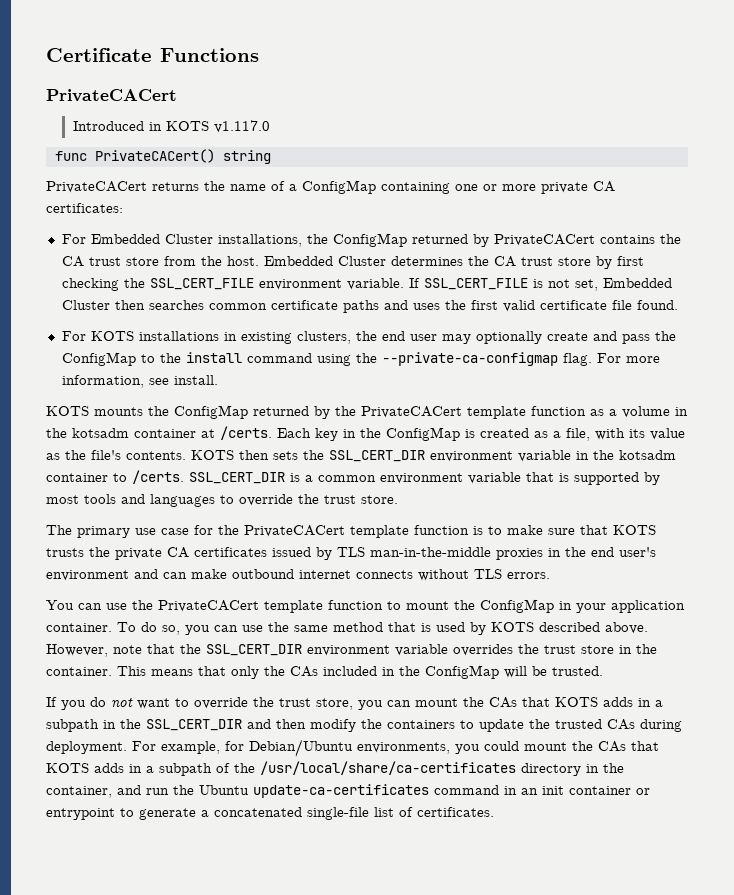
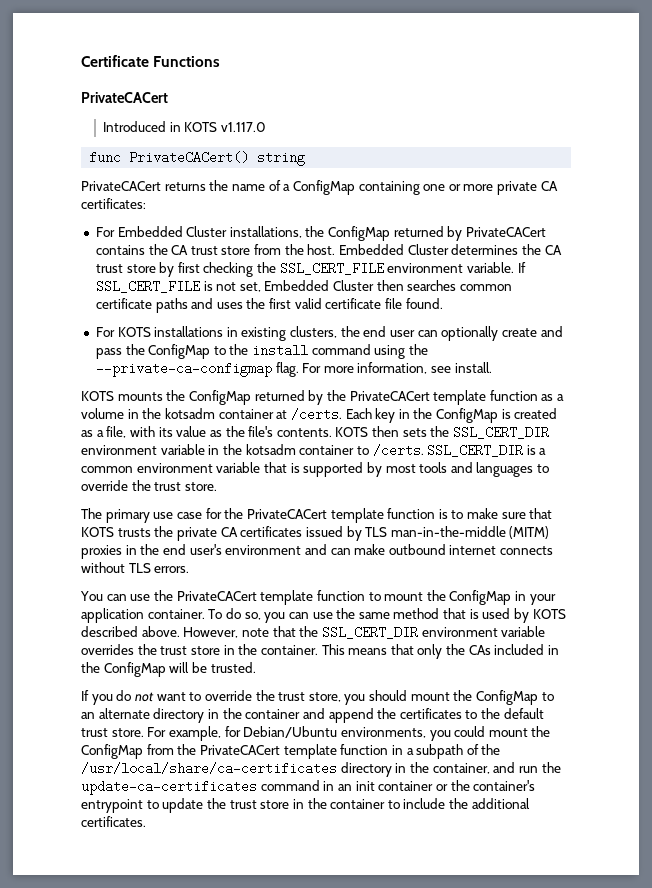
[441,334,471,344] may -> [417,330,438,337] can
(491, 552) none -> [509,526,550,539] (MITM)
[387,697,663,708] [46,719,682,732] [46,741,127,754] can mount the CAs that KOTS adds in a subpath in the SSL_CERT_DIR and then modify the containers to update the trusted CAs during deployment. -> [369,690,554,705] [81,708,544,723] [81,728,144,737] should mount the ConfigMap to an alternate directory in the container and append the certificates to the default trust store.
[598,741,659,752] [46,763,124,773] CAs that KOTS adds -> [81,744,389,759] ConfigMap from the PrivateCACert template function
[199,785,249,795] Ubuntu -> (561, 767) none
[46,807,413,820] entrypoint to generate a concatenated single-file list of -> [450,780,536,791] [81,798,530,813] the container's entrypoint to update the trust store in the container to include the additional

